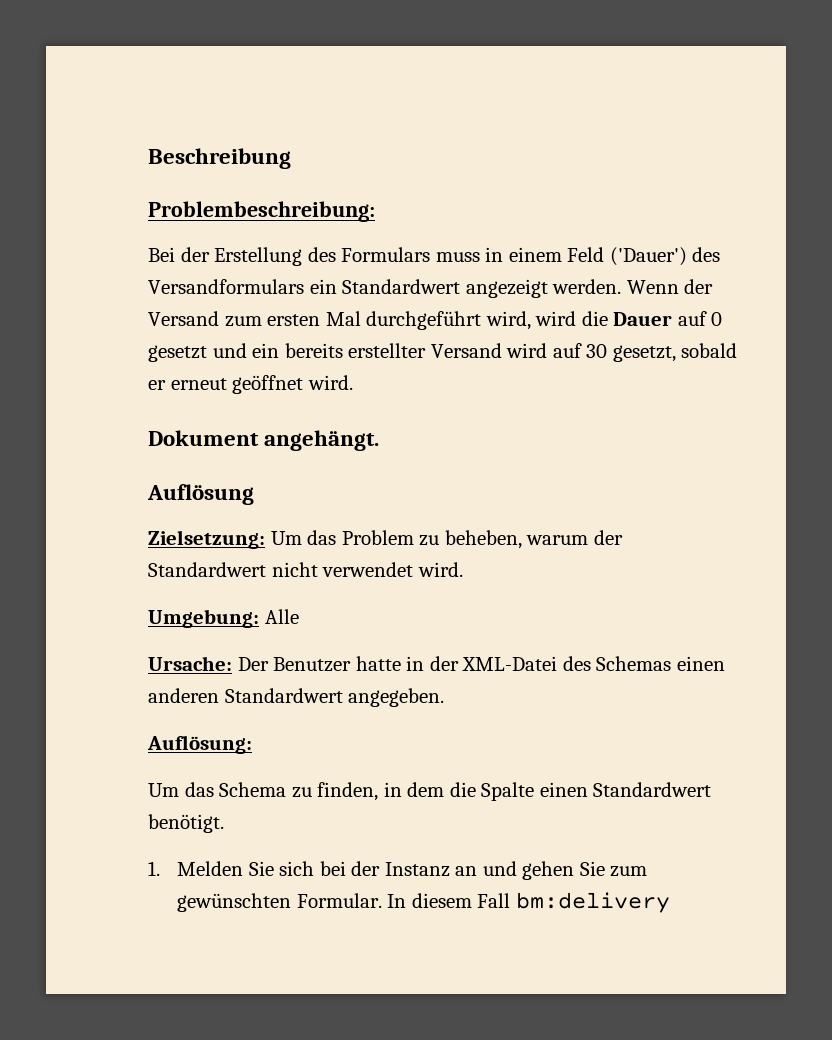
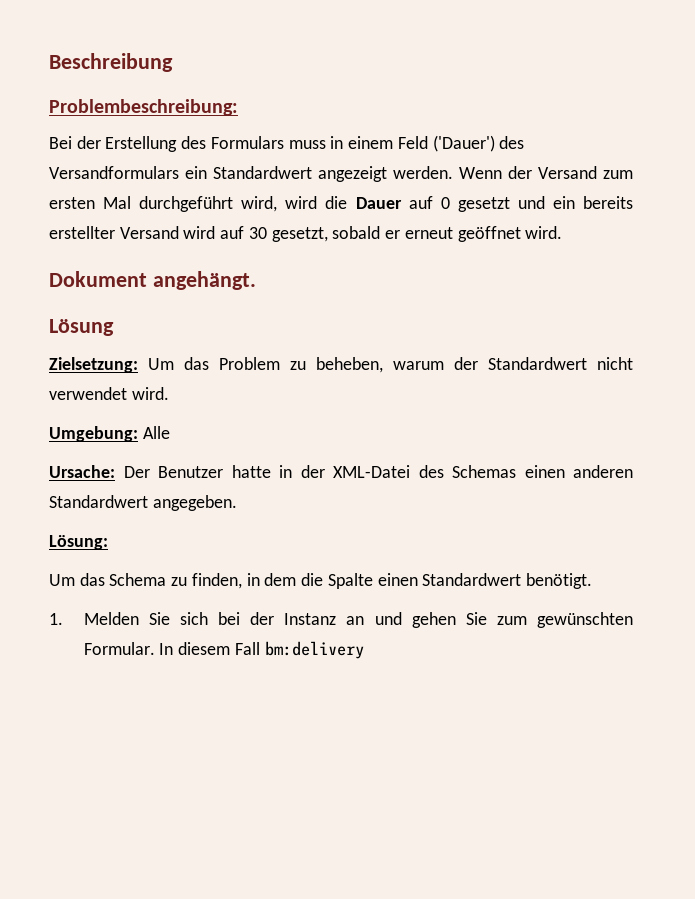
[147,484,254,505] Auflösung -> [49,319,114,336] Lösung
[147,735,252,754] Auflösung: -> [49,535,108,550] Lösung:

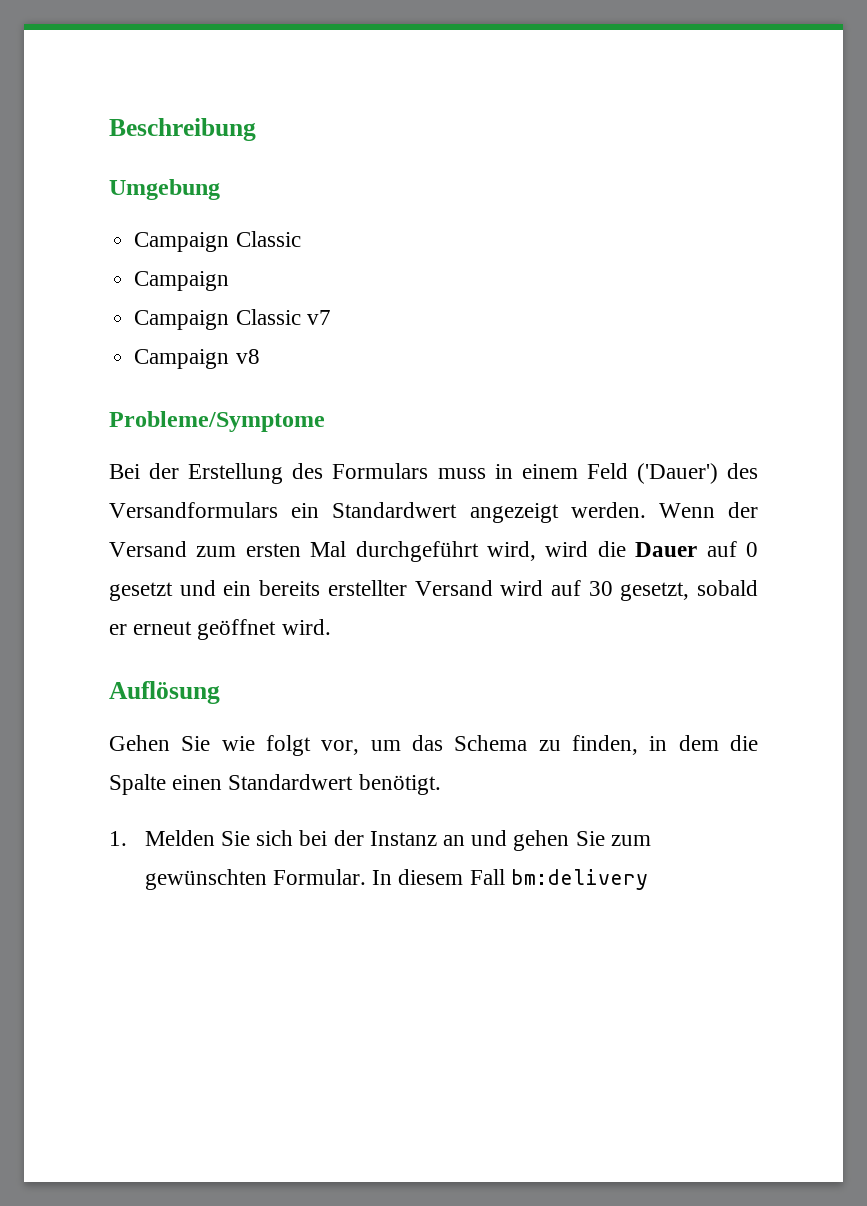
[49,99,238,116] Problembeschreibung: -> [109,179,220,200] [134,231,301,252] [134,271,230,291] [134,309,331,330] [134,349,260,369] [109,411,325,432] Umgebung // Campaign Classic // Campaign // Campaign Classic v7 // Campaign v8 // Probleme/Symptome
[49,271,256,290] [49,319,114,336] [49,357,633,373] [49,387,169,400] [49,426,170,442] [49,465,633,478] [49,495,237,511] [49,535,108,550] [49,574,75,586] Dokument angehängt. // Lösung // Zielsetzung: Um das Problem zu beheben, warum der Standardwert nicht verwendet wird. // Umgebung: Alle // Ursache: Der Benutzer hatte in der XML-Datei des Schemas einen anderen Standardwert angegeben. // Lösung: // Um -> [109,681,220,704] [109,735,401,756] Auflösung // Gehen Sie wie folgt vor, um

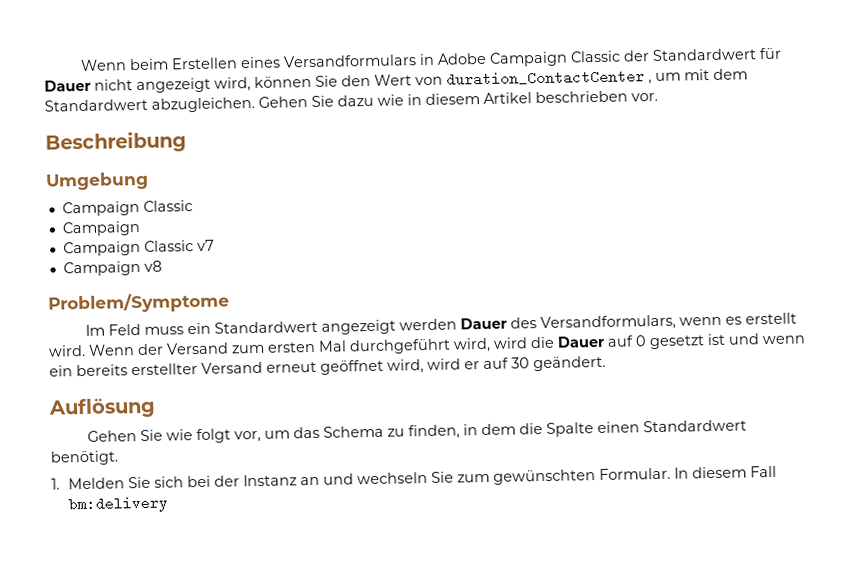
(109, 129) none -> [80,47,783,71] [44,68,748,94] [44,90,658,113] Wenn beim Erstellen eines Versandformulars in Adobe Campaign Classic der Standardwert für Dauer nicht angezeigt wird, können Sie den Wert von duration_ContactCenter , um mit dem Standardwert abzugleichen. Gehen Sie dazu wie in diesem Artikel beschrieben vor. //
[109,411,325,432] [109,463,759,484] [109,502,646,523] Probleme/Symptome // Bei der Erstellung des Formulars muss in einem Feld ('Dauer') des Versandformulars ein Standardwert angezeigt werden. -> [48,292,230,314] [85,312,798,336] [48,344,86,357] Problem/Symptome // Im Feld muss ein Standardwert angezeigt werden Dauer des Versandformulars, wenn es erstellt wird.
[179,580,216,596] und -> [707,333,806,346] ist und wenn
[500,580,758,601] [109,619,331,640] wird auf 30 gesetzt, sobald er erneut geöffnet wird. -> [266,355,606,375] erneut geöffnet wird, wird er auf 30 geändert.
[513,830,570,851] gehen -> [356,472,428,485] wechseln

